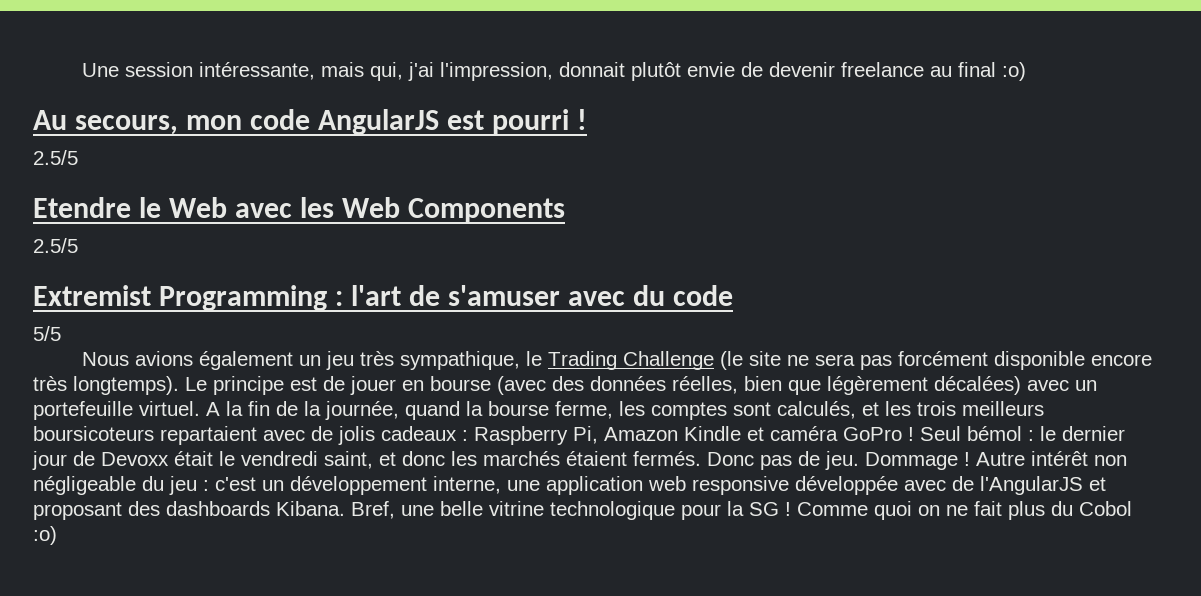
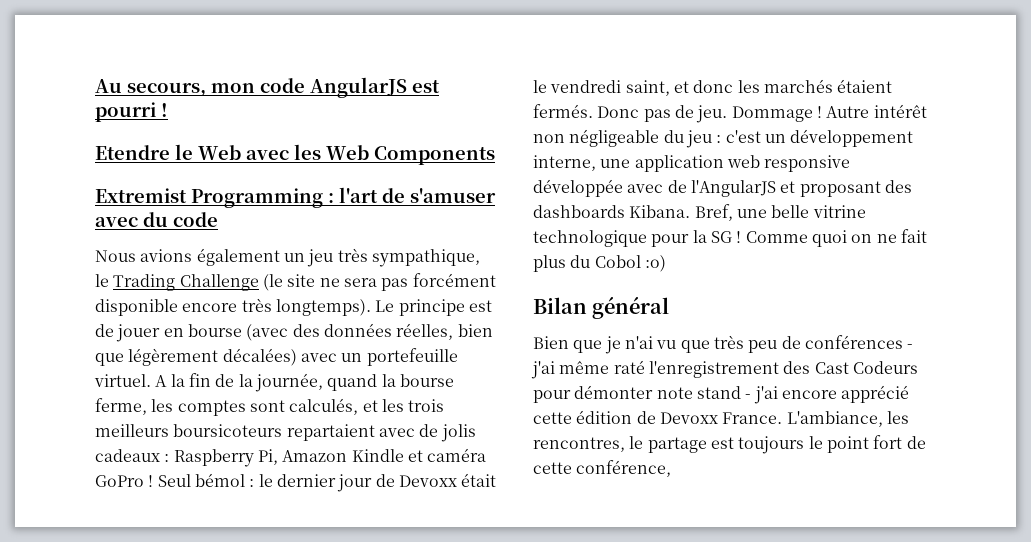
[81,62,1026,81] Une session intéressante, mais qui, j'ai l'impression, donnait plutôt envie de devenir freelance au final :o) // -> (95, 86) none
[33,150,78,165] // 2.5/5 -> (168, 110) none
[33,238,78,253] // 2.5/5 -> (495, 155) none
[33,326,61,341] // 5/5 -> (218, 219) none
(57, 535) none -> [533,296,670,319] [533,335,914,354] [531,360,918,379] [533,385,910,404] [533,410,909,427] [533,435,926,454] [533,460,672,477] // Bilan général // Bien que je n'ai vu que très peu de conférences - j'ai même raté l'enregistrement des Cast Codeurs pour démonter note stand - j'ai encore apprécié cette édition de Devoxx France. L'ambiance, les rencontres, le partage est toujours le point fort de cette conférence,

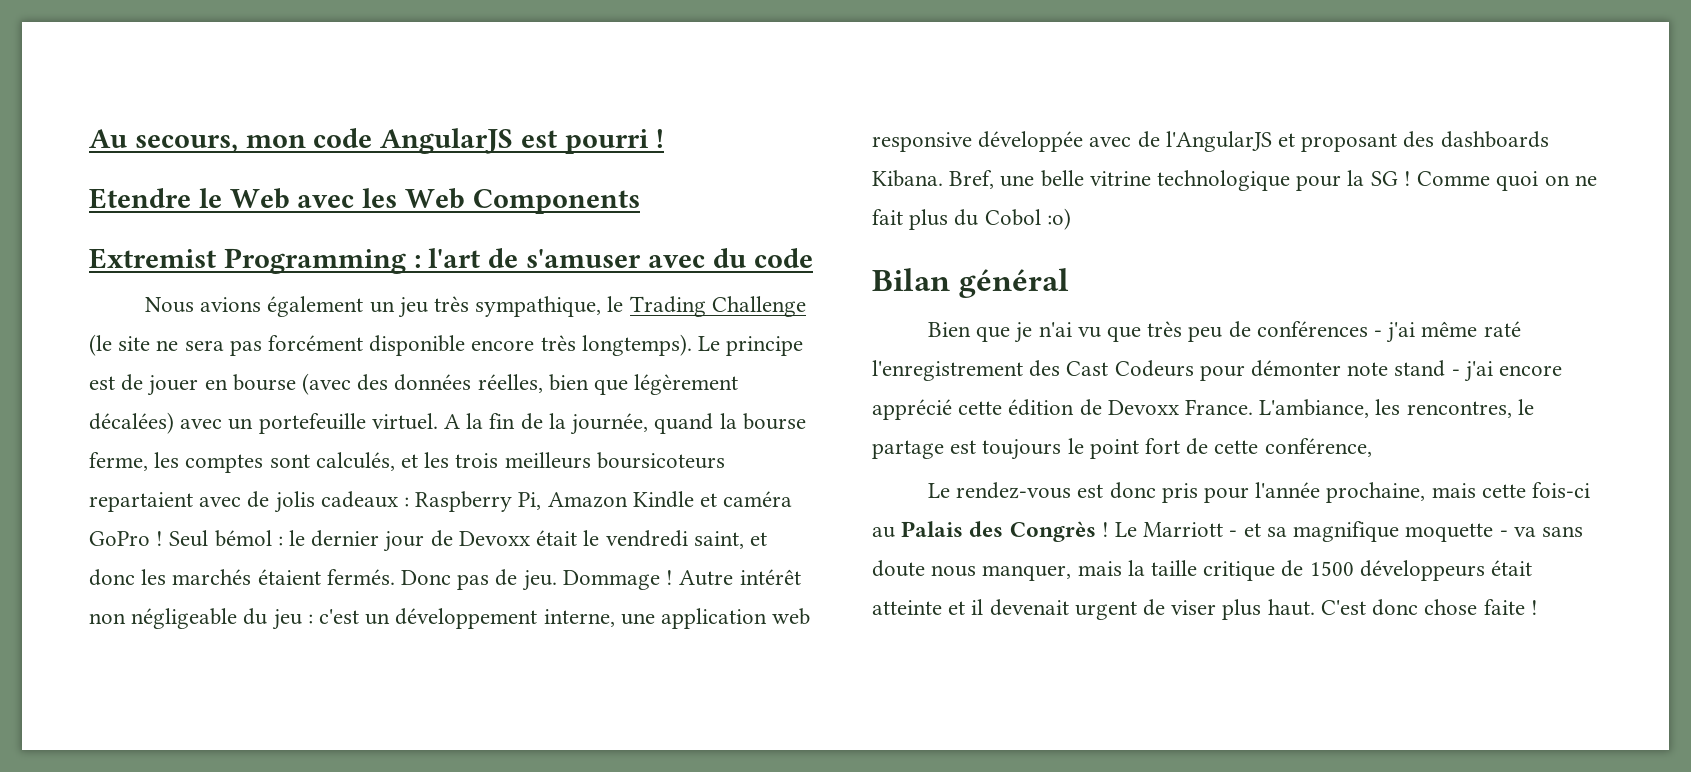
(672, 468) none -> [927,482,1590,503] [872,521,1583,542] [872,560,1533,581] [872,599,1538,620] // Le rendez-vous est donc pris pour l'année prochaine, mais cette fois-ci au Palais des Congrès ! Le Marriott - et sa magnifique moquette - va sans doute nous manquer, mais la taille critique de 1500 développeurs était atteinte et il devenait urgent de viser plus haut. C'est donc chose faite !

